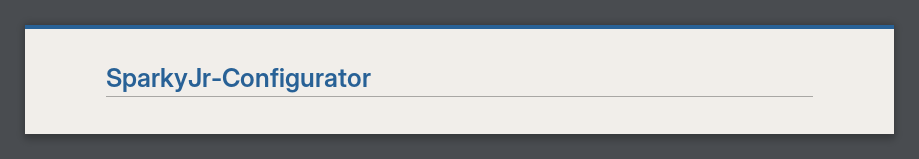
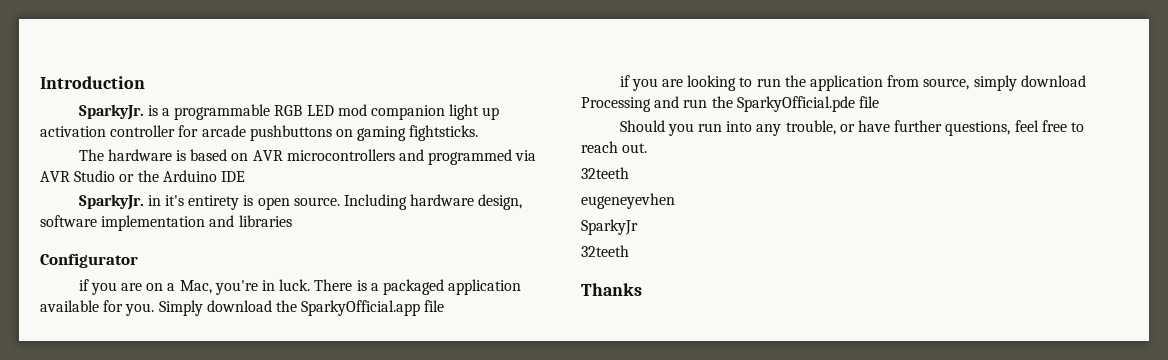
[106,68,371,93] SparkyJr-Configurator -> [40,76,145,89] [78,104,500,120] [40,125,479,141] [78,149,537,165] [40,170,245,182] [78,194,523,210] [40,215,292,231] [40,253,138,268] [78,279,522,295] [40,300,445,316] [619,75,1086,91] [581,96,879,112] [619,120,1084,136] [581,141,648,153] [581,167,629,179] [581,193,675,209] [581,219,638,235] [581,245,629,257] [581,283,642,296] Introduction // SparkyJr. is a programmable RGB LED mod companion light up activation controller for arcade pushbuttons on gaming fightsticks. // The hardware is based on AVR microcontrollers and programmed via AVR Studio or the Arduino IDE // SparkyJr. in it's entirety is open source. Including hardware design, software implementation and libraries // Configurator // if you are on a Mac, you're in luck. There is a packaged application available for you. Simply download the SparkyOfficial.app file // if you are looking to run the application from source, simply download Processing and run the SparkyOfficial.pde file // Should you run into any trouble, or have further questions, feel free to reach out. // 32teeth // eugeneyevhen // SparkyJr // 32teeth // Thanks

